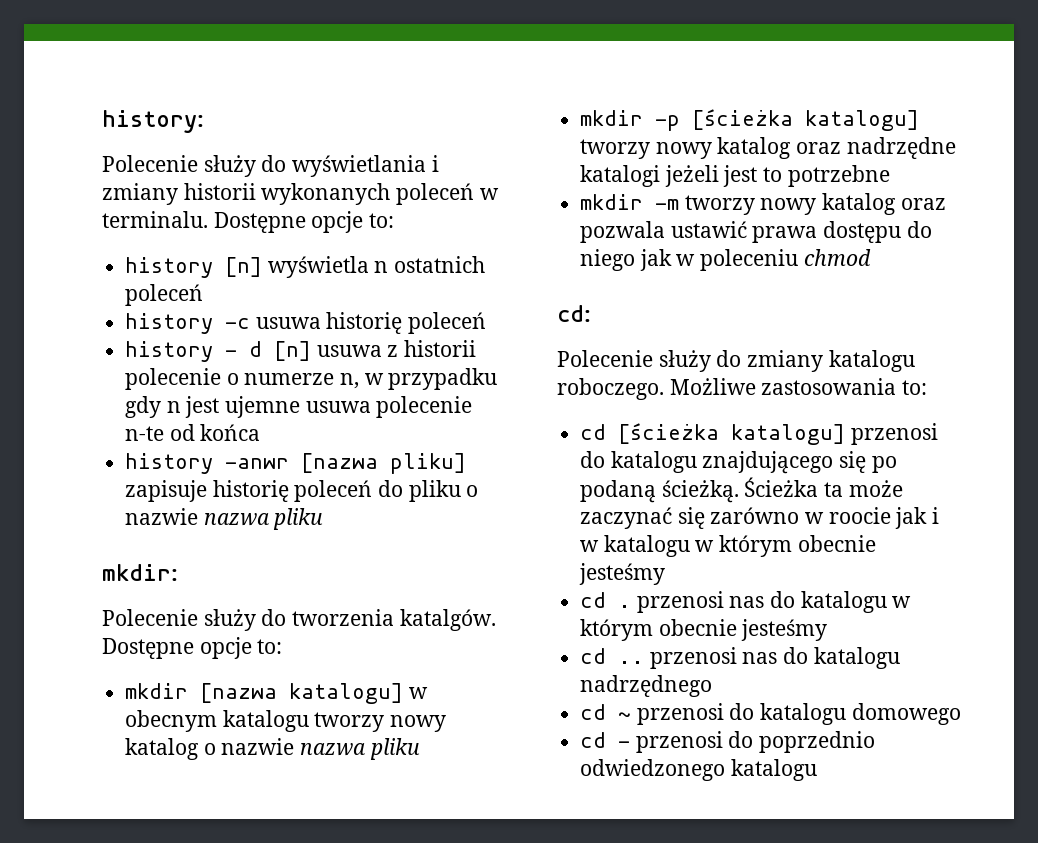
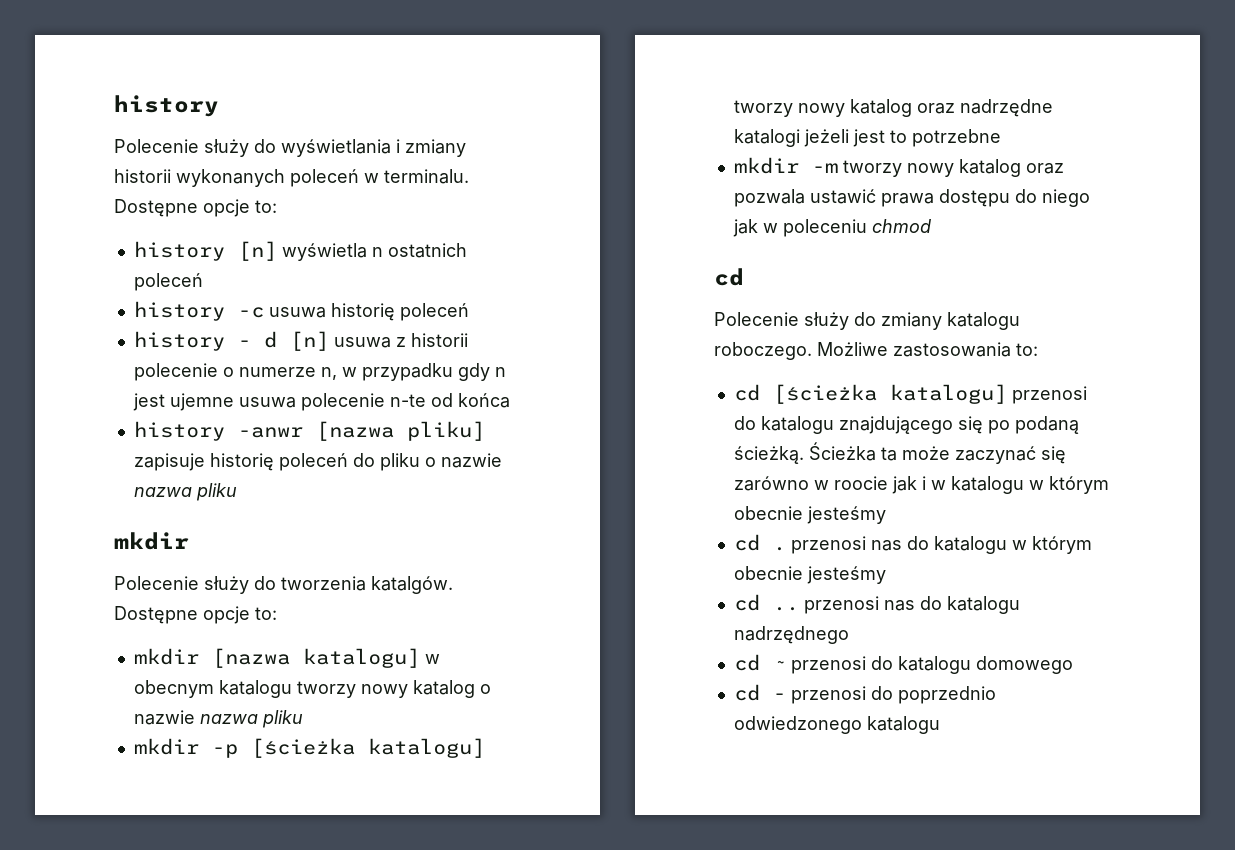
[102,110,204,133] history: -> [114,95,219,117] history
[102,564,178,581] mkdir: -> [114,532,189,550] mkdir
[557,305,591,322] cd: -> [714,268,744,286] cd

